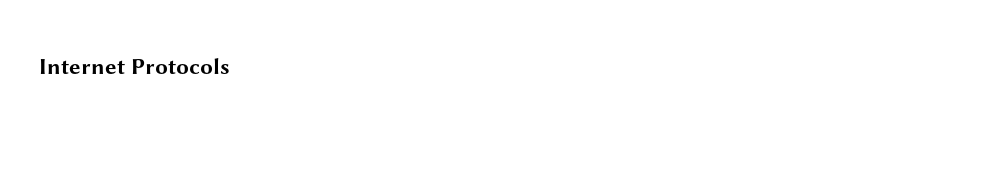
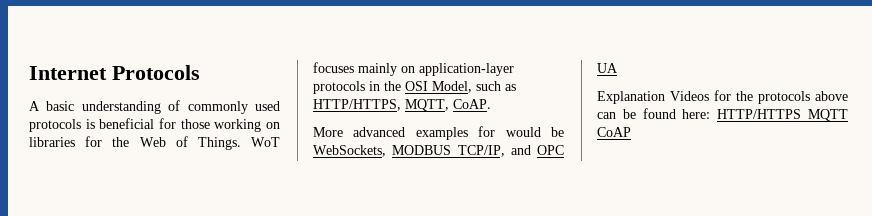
(231, 66) none -> [29,100,280,114] [29,118,280,132] [29,136,280,150] [313,62,514,76] [313,81,516,94] [313,99,491,111] [313,126,564,140] [313,145,564,157] [597,63,618,73] [597,90,848,104] [597,108,848,121] [597,127,631,137] // A basic understanding of commonly used protocols is beneficial for those working on libraries for the Web of Things. WoT focuses mainly on application-layer protocols in the OSI Model, such as HTTP/HTTPS, MQTT, CoAP. // More advanced examples for would be WebSockets, MODBUS TCP/IP, and OPC UA // Explanation Videos for the protocols above can be found here: HTTP/HTTPS MQTT CoAP

